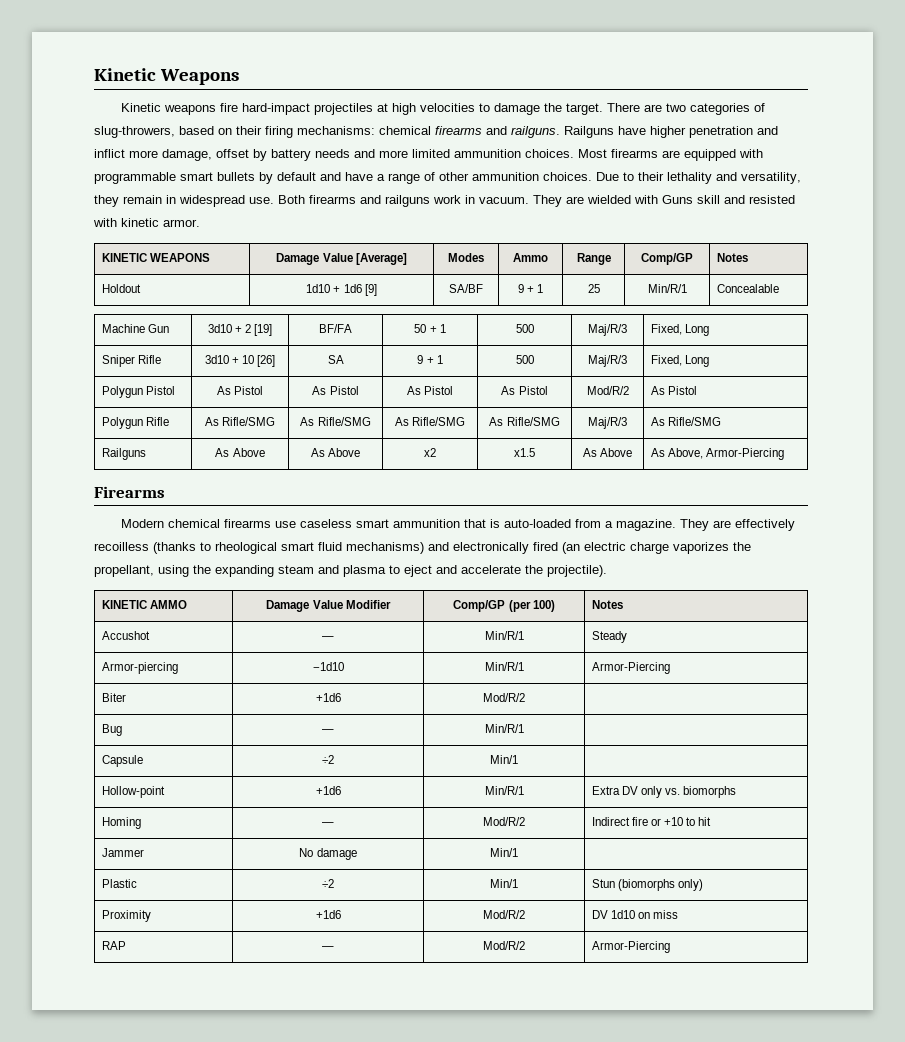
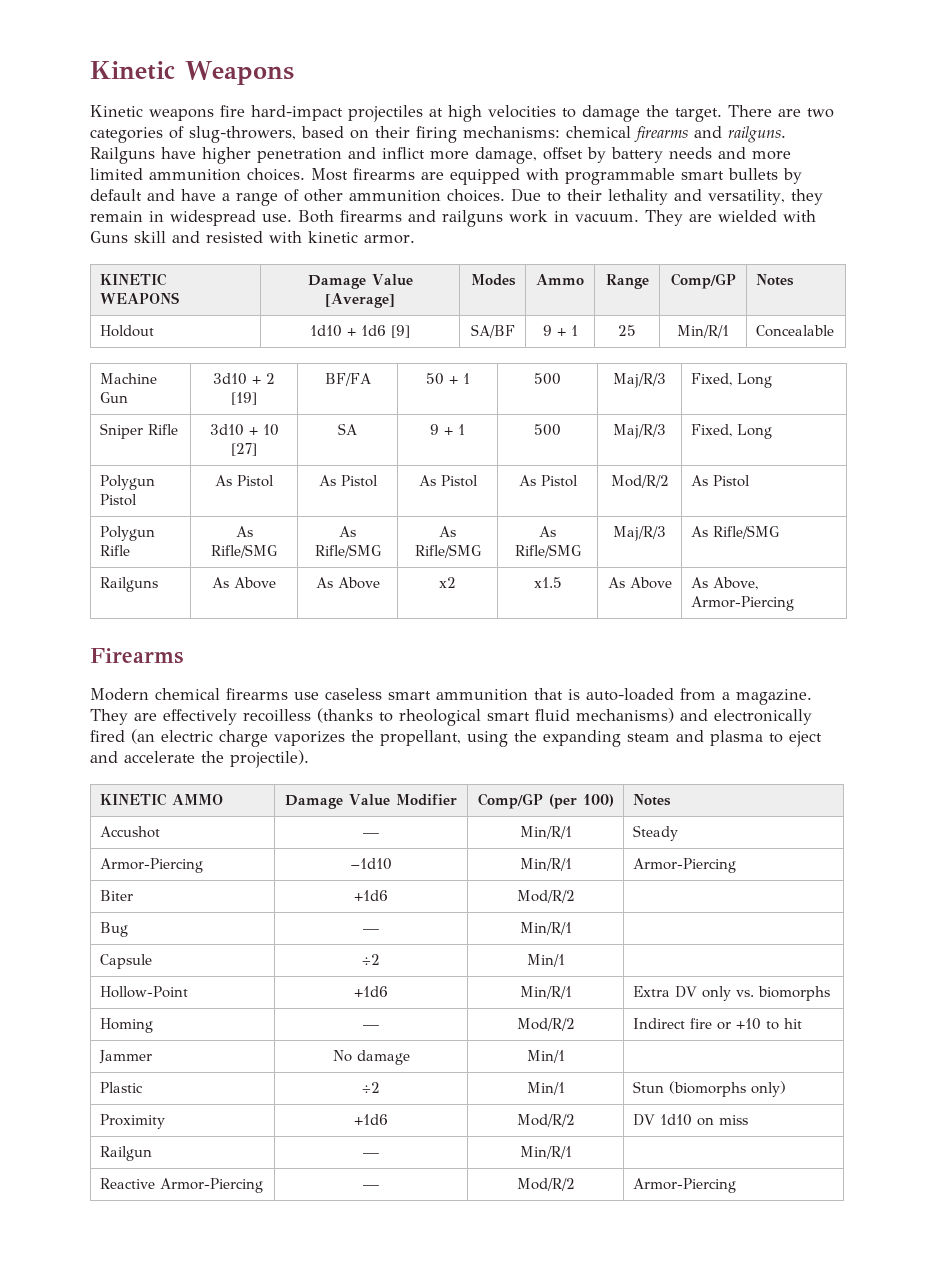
[257,355,276,367] [26] -> [231,443,257,456] [27]
[101,662,178,674] Armor-piercing -> [100,858,204,873] Armor-Piercing
[101,786,165,798] Hollow-point -> [100,986,189,998] Hollow-Point
[101,941,126,950] RAP -> [100,1146,153,1161] [363,1153,379,1157] [519,1146,572,1159] [100,1178,264,1193] Railgun | — | Min/R/1 | // Reactive Armor-Piercing

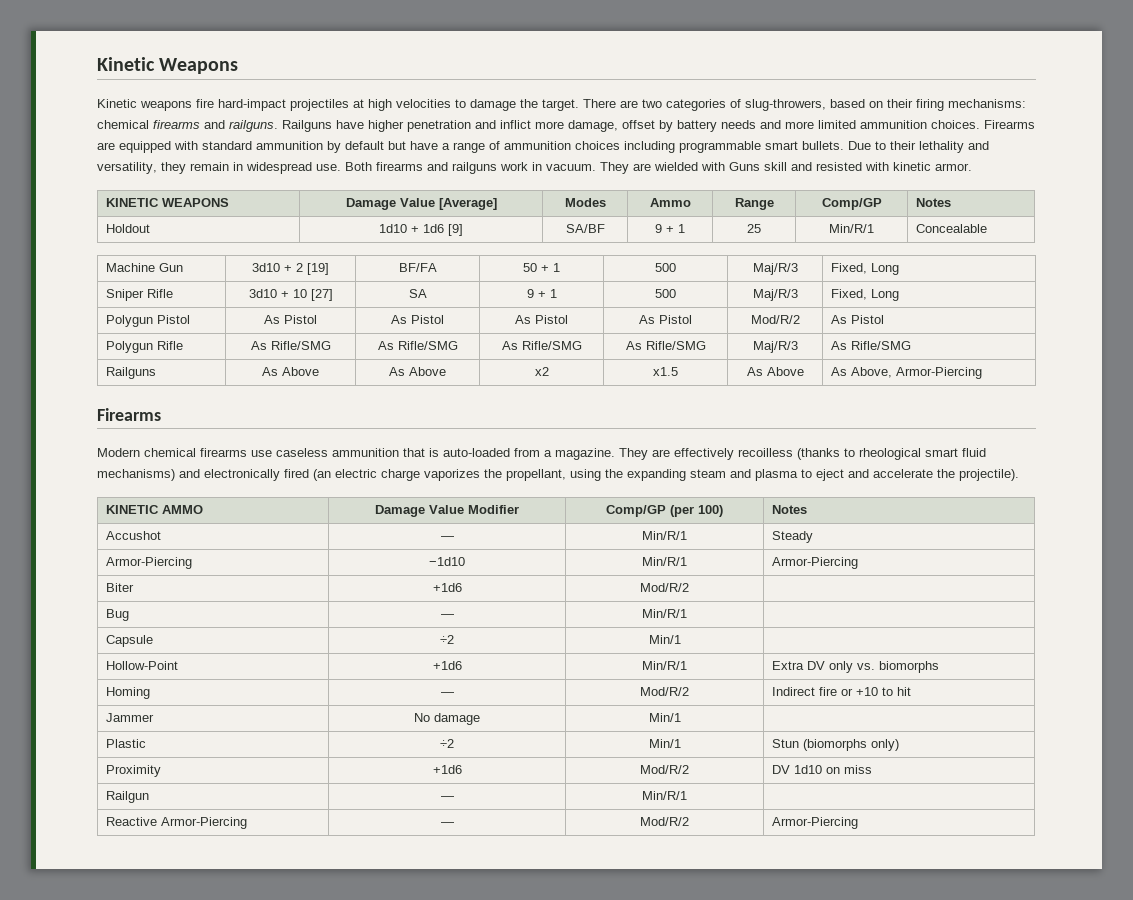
[311,168,415,181] Most firearms -> [984,120,1035,129] Firearms
[565,168,778,185] programmable smart bullets -> [202,141,323,150] standard ammunition
[147,189,175,201] and -> [388,141,406,150] but
[304,189,505,202] other ammunition choices. -> [504,141,844,153] ammunition choices including programmable smart bullets.
[388,691,431,700] smart -> (328, 452) none

